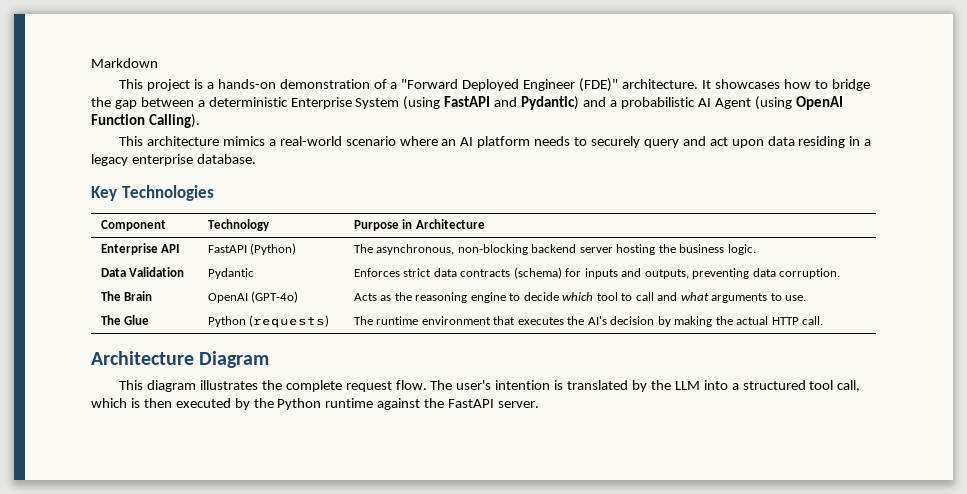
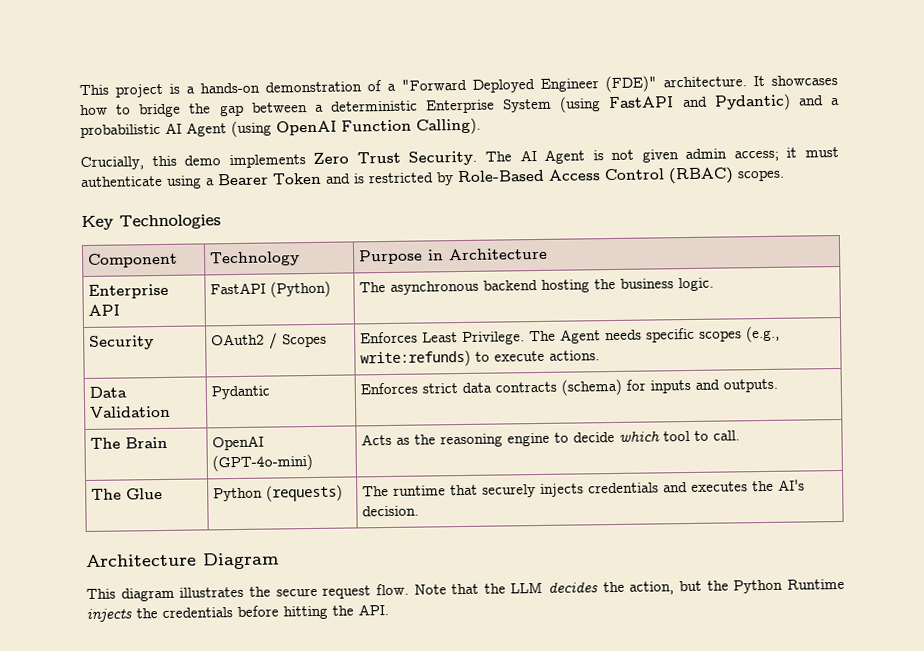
[91,58,158,68] Markdown // -> (79, 90) none
[119,136,872,148] [91,154,256,166] This architecture mimics a real-world scenario where an AI platform needs to securely query and act upon data residing in a legacy enterprise database. -> [80,146,839,171] [80,167,785,189] Crucially, this demo implements Zero Trust Security. The AI Agent is not given admin access; it must authenticate using a Bearer Token and is restricted by Role-Based Access Control (RBAC) scopes.
[376,244,613,255] asynchronous, non-blocking backend server -> [389,279,538,295] asynchronous backend
(756, 249) none -> [88,335,154,350] [210,332,327,350] [359,325,780,346] [359,349,600,368] // Security | OAuth2 / Scopes | Enforces Least Privilege. The Agent needs specific scopes (e.g., write:refunds) to execute actions.
[644,268,841,279] outputs, preventing data corruption. -> [722,378,778,393] outputs.
[251,291,299,303] (GPT-4o) -> [211,453,313,472] (GPT-4o-mini)
[635,292,807,303] call and what arguments to use. -> [712,430,740,441] call.
[421,316,824,327] environment that executes the AI's decision by making the actual HTTP call. -> [449,479,805,498] [361,505,419,517] that securely injects credentials and executes the AI's decision.
[285,380,342,392] complete -> [275,587,318,597] secure
[430,380,861,392] [91,398,540,410] The user's intention is translated by the LLM into a structured tool call, which is then executed by the Python runtime against the FastAPI server. -> [413,578,845,595] [86,603,389,623] Note that the LLM decides the action, but the Python Runtime injects the credentials before hitting the API.

